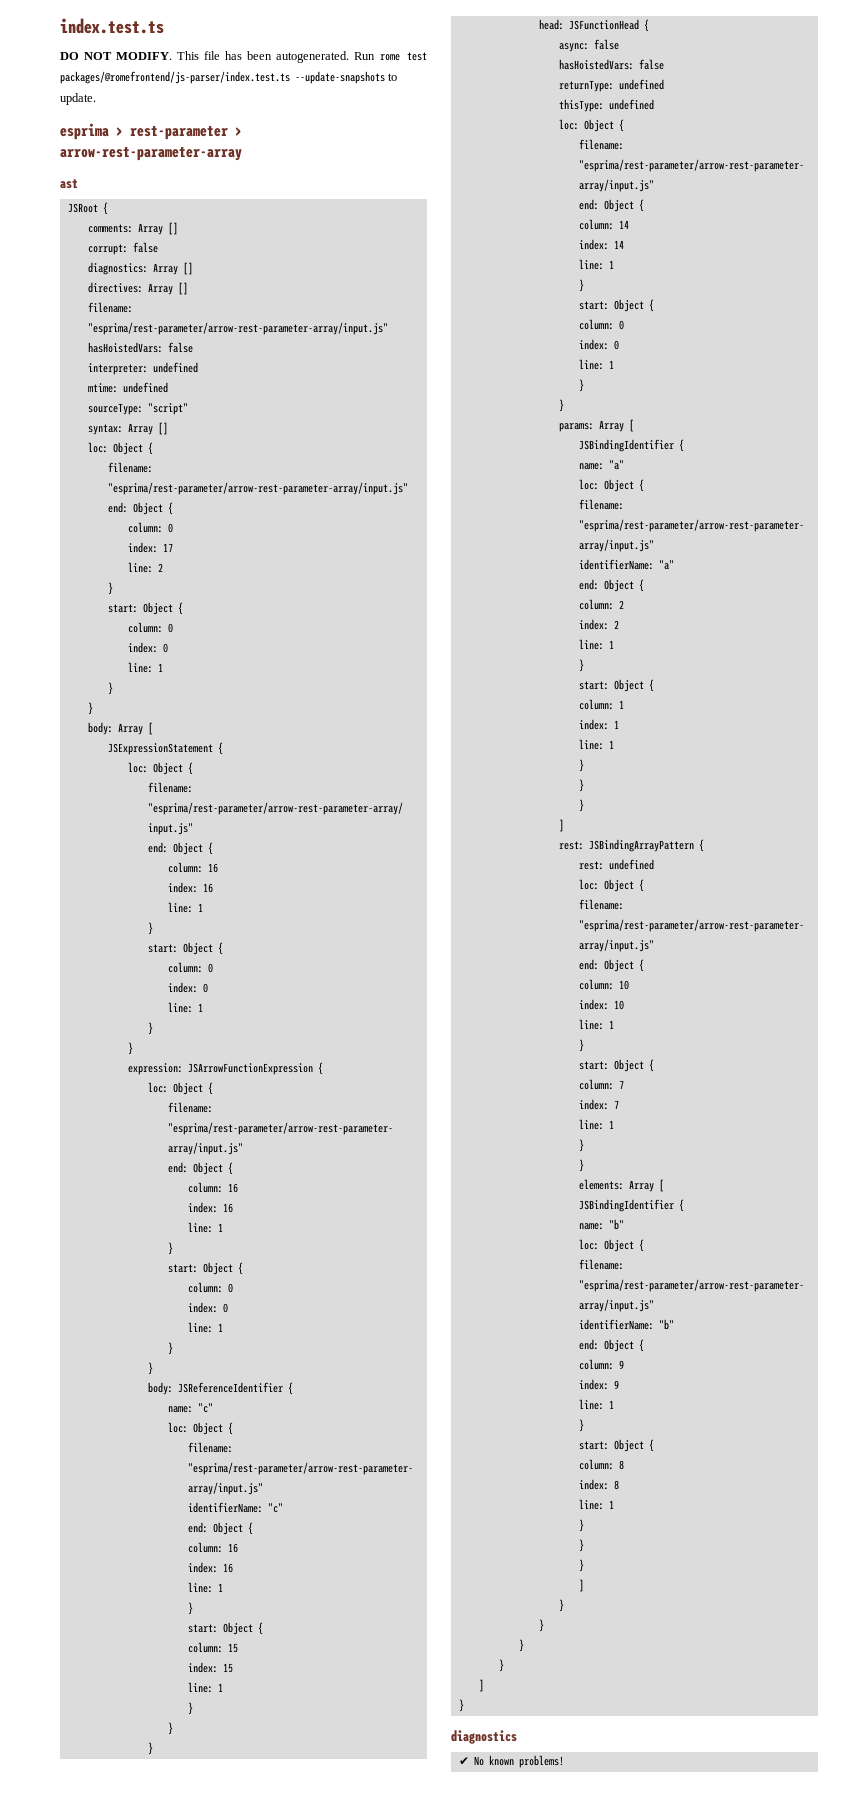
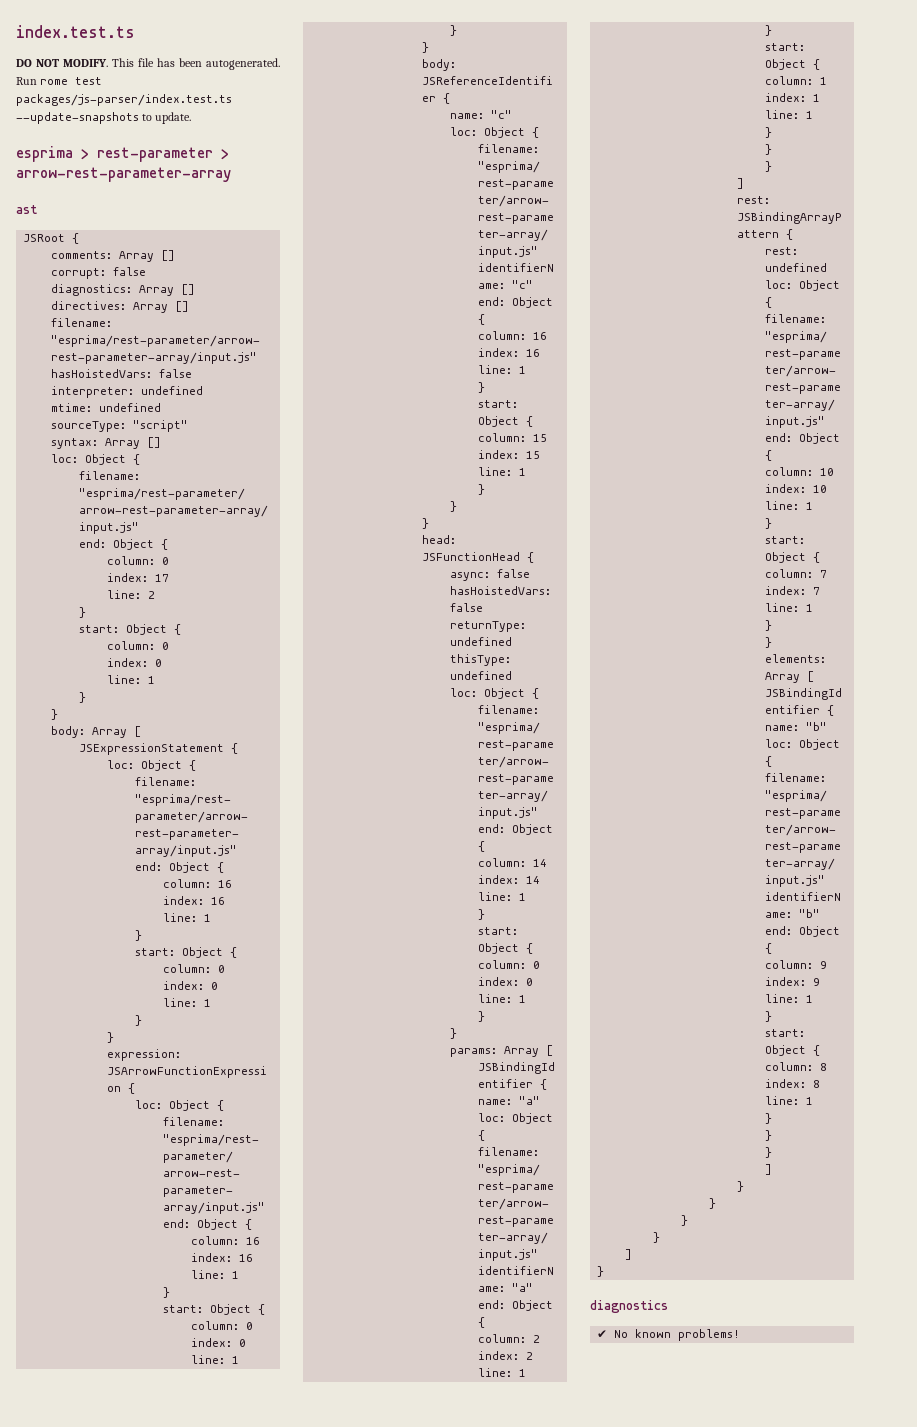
[60,71,290,84] packages/@romefrontend/js-parser/index.test.ts -> [16,94,232,106] packages/js-parser/index.test.ts

